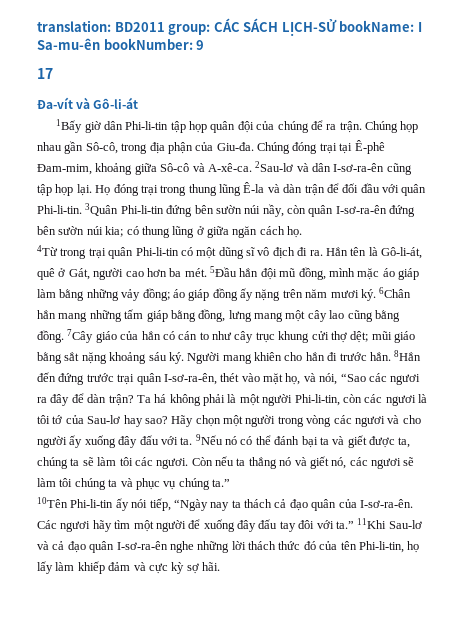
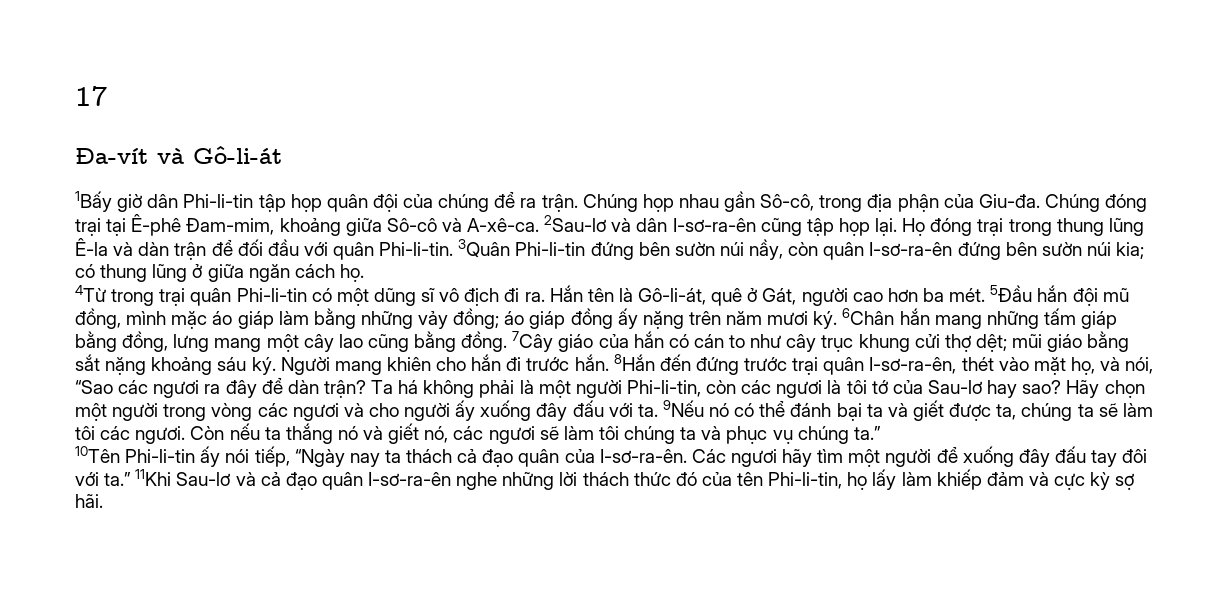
[37,18,422,36] [37,38,205,50] translation: BD2011 group: CÁC SÁCH LỊCH-SỬ bookName: I Sa-mu-ên bookNumber: 9 // -> (75, 96) none

